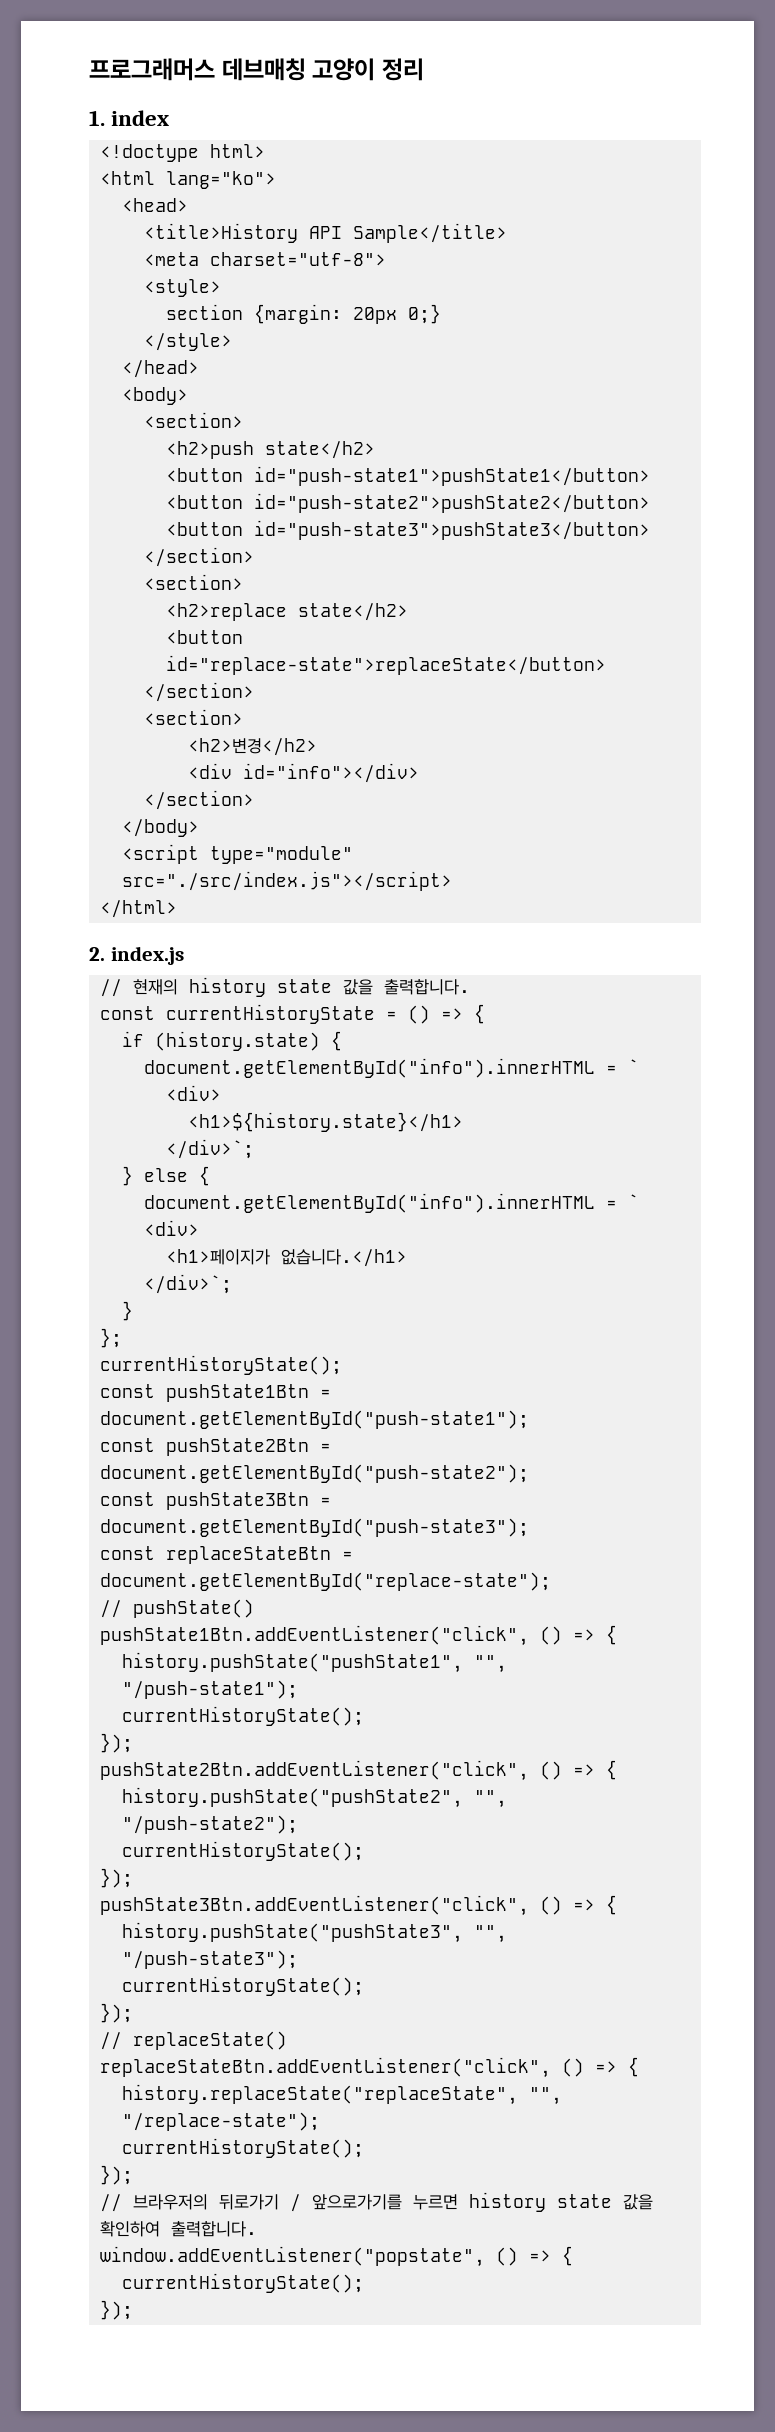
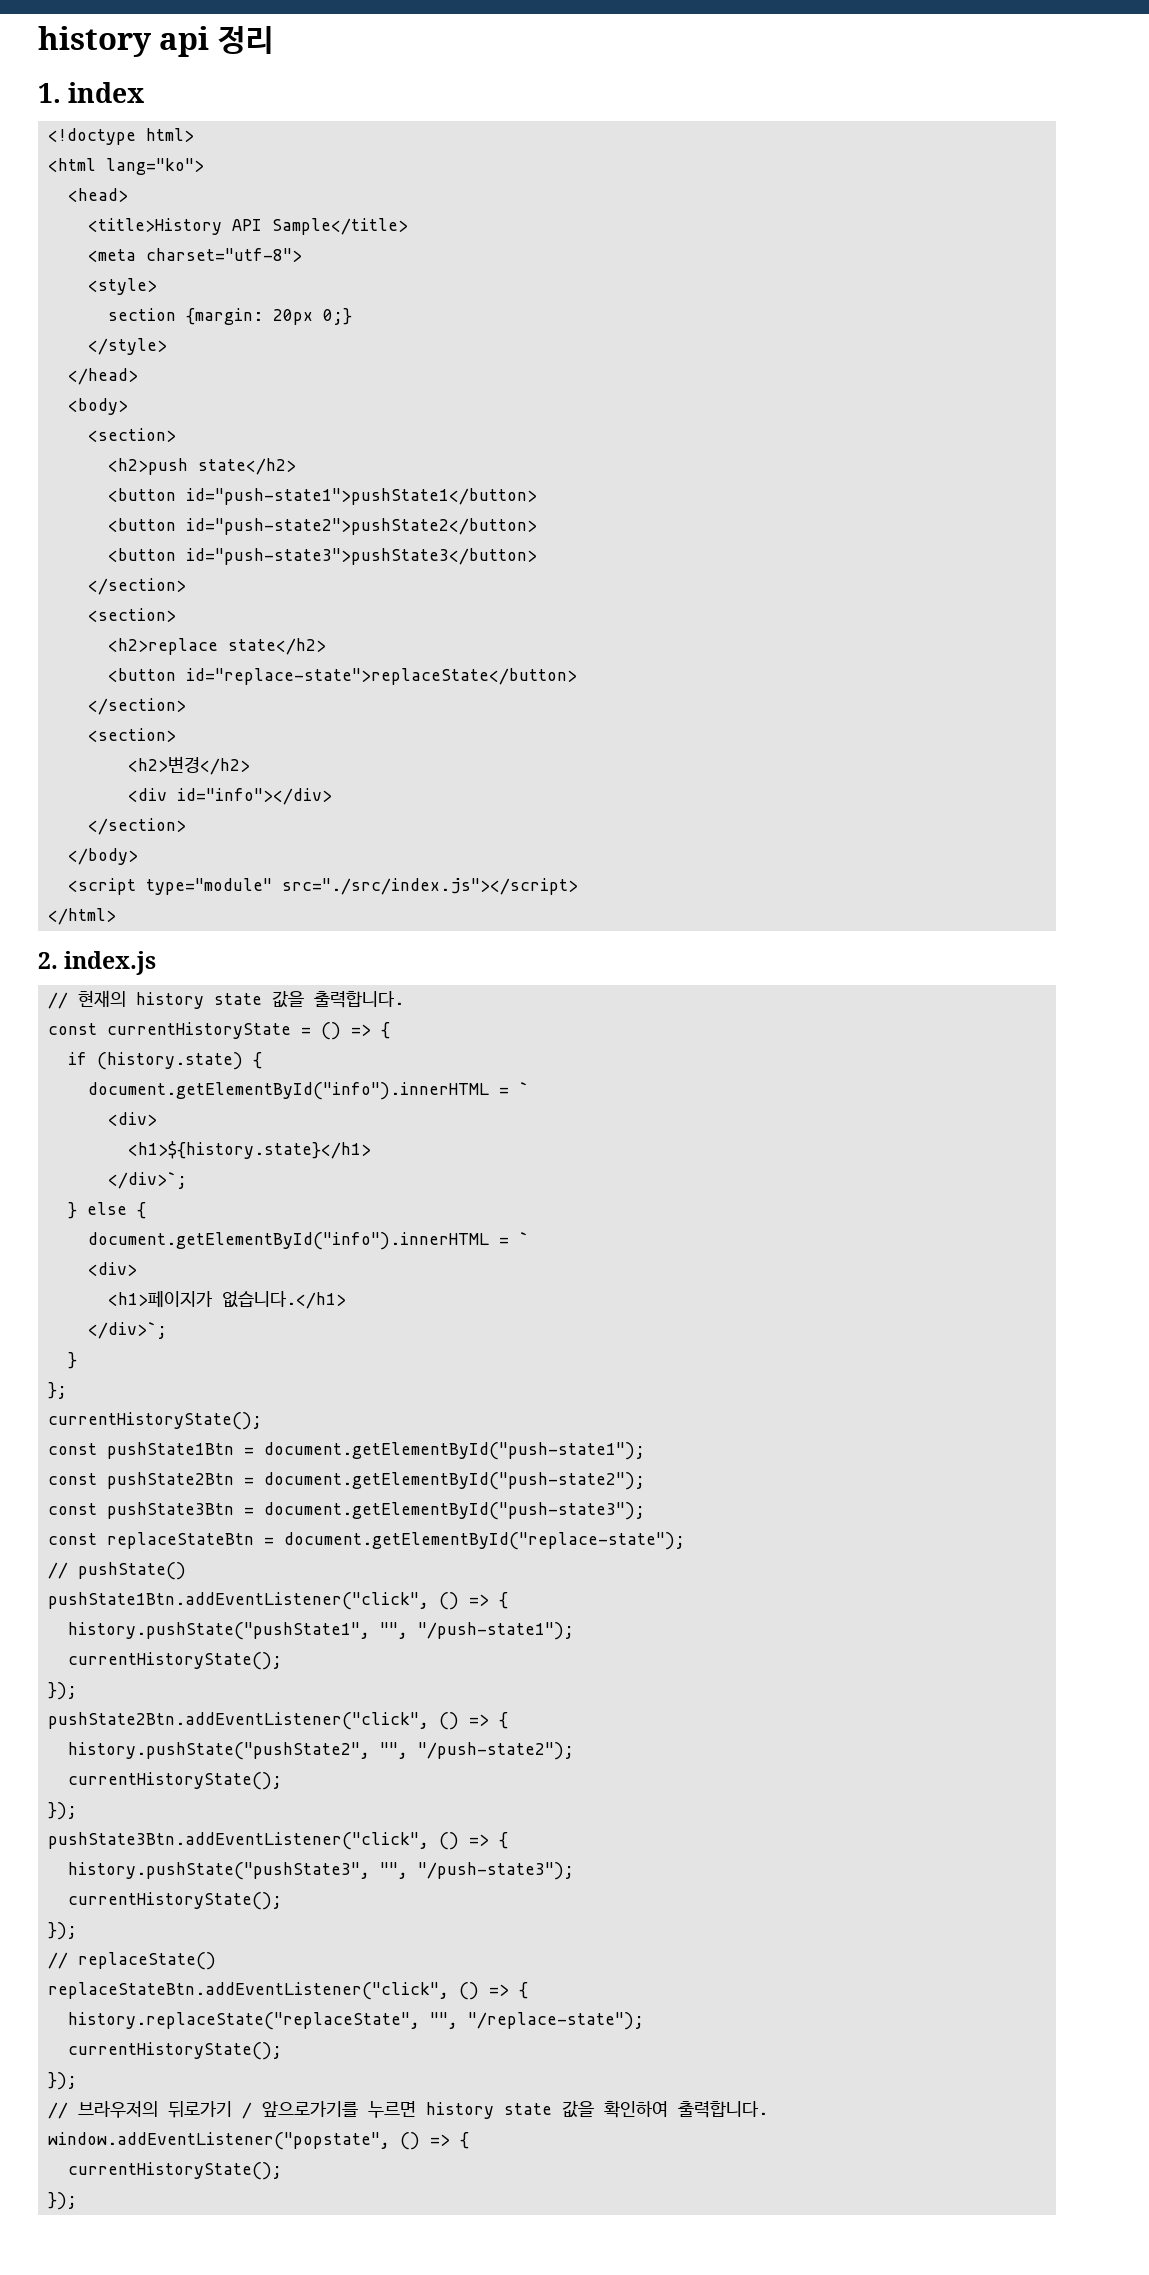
[89,58,376,81] 프로그래머스 데브매칭 고양이 -> [38,26,210,57] history api

